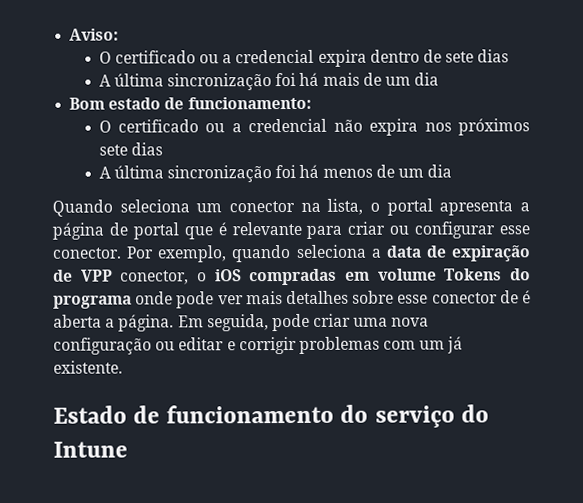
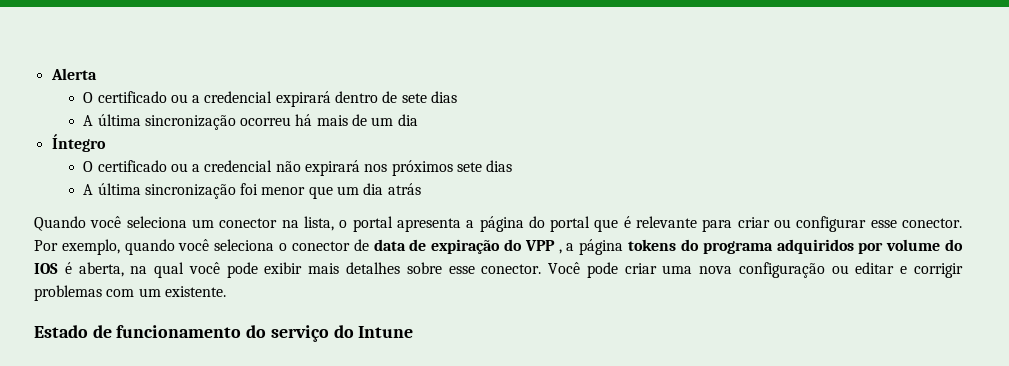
[69,28,120,41] [98,49,367,67] Aviso: // O certificado ou a credencial expira -> [50,68,97,80] [83,91,331,107] Alerta // O certificado ou a credencial expirará
[275,72,297,87] foi -> [240,117,292,126] ocorreu
[69,96,312,110] Bom estado de funcionamento: -> [51,134,106,152] Íntegro
[369,118,419,136] expira -> [305,160,361,176] expirará
[299,164,453,178] há menos de um dia -> [261,183,421,199] menor que um dia atrás
(113, 208) none -> [90,216,122,228] você
[108,222,128,236] de -> [528,216,545,228] do
[295,244,531,263] [53,268,531,286] [53,290,531,309] [53,314,269,332] seleciona a data de expiração de VPP conector, o iOS compradas em volume Tokens do programa onde pode ver mais detalhes sobre esse conector de é aberta a página. Em seguida, -> [178,239,964,255] [34,262,581,278] você seleciona o conector de data de expiração do VPP , a página tokens do programa adquiridos por volume do IOS é aberta, na qual você pode exibir mais detalhes sobre esse conector. Você
[447,336,464,354] já -> (161, 292) none

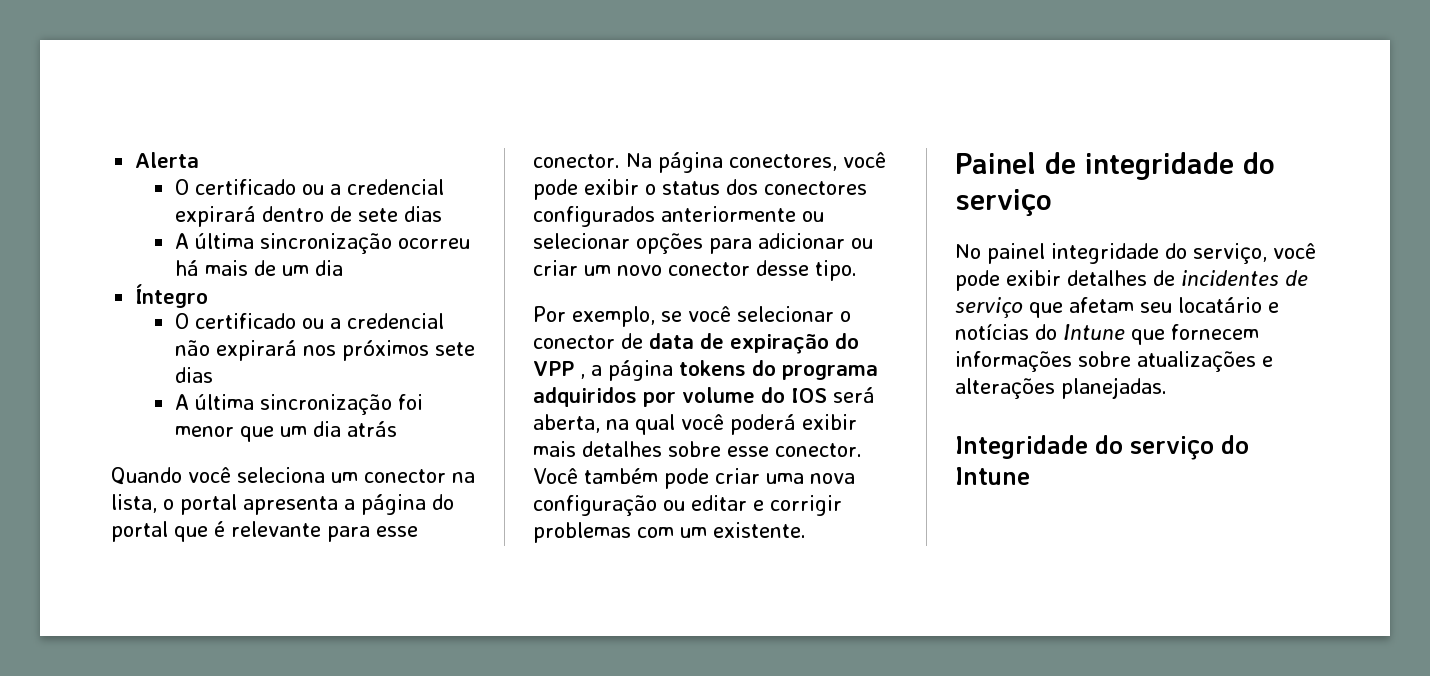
[737,216,963,232] [34,239,275,255] criar ou configurar esse conector. Por exemplo, quando você seleciona -> [376,526,418,537] [533,152,886,173] [533,179,867,200] [533,206,824,227] [533,233,873,254] [533,260,857,281] [533,306,834,327] esse conector. Na página conectores, você pode exibir o status dos conectores configurados anteriormente ou selecionar opções para adicionar ou criar um novo conector desse tipo. // Por exemplo, se você selecionar
[64,262,72,274] é -> [833,387,875,403] será
[226,262,258,278] pode -> [730,414,796,435] poderá
(581, 268) none -> [583,468,658,484] também
[34,325,242,338] Estado de funcionamento -> [955,152,1275,180] [955,189,1052,216] [955,243,1316,264] [955,270,1308,291] [955,297,1279,318] [955,324,1259,345] [955,351,1273,372] [955,377,1167,399] [955,435,1088,459] Painel de integridade do serviço // No painel integridade do serviço, você pode exibir detalhes de incidentes de serviço que afetam seu locatário e notícias do Intune que fornecem informações sobre atualizações e alterações planejadas. // Integridade

